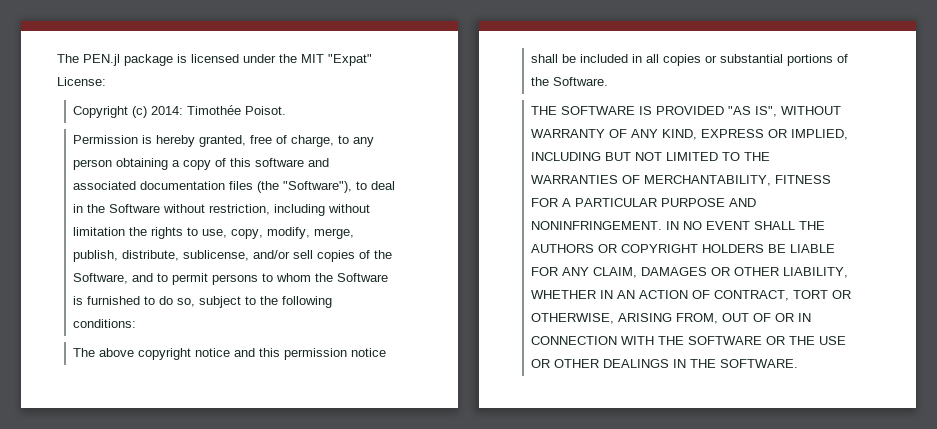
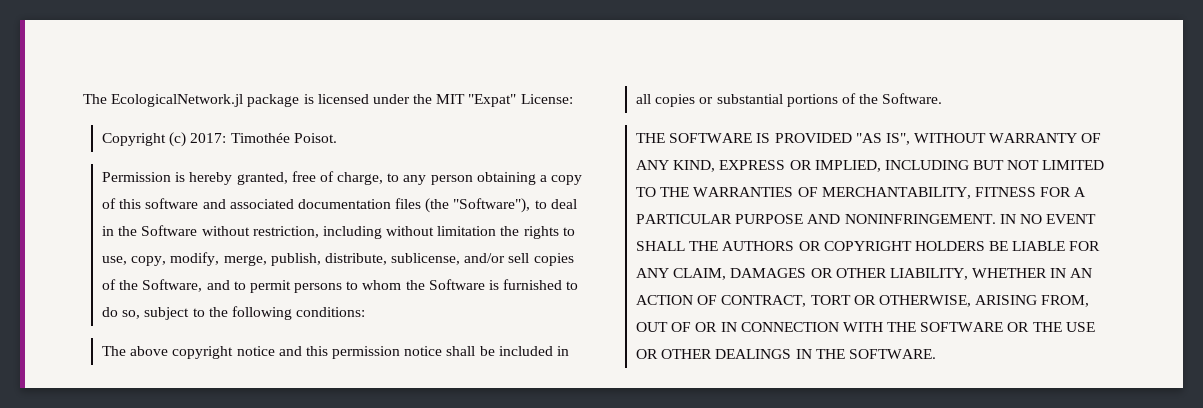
[57,54,120,66] The PEN.jl -> [83,94,244,107] The EcologicalNetwork.jl
[150,106,183,115] 2014: -> [190,133,227,143] 2017:

